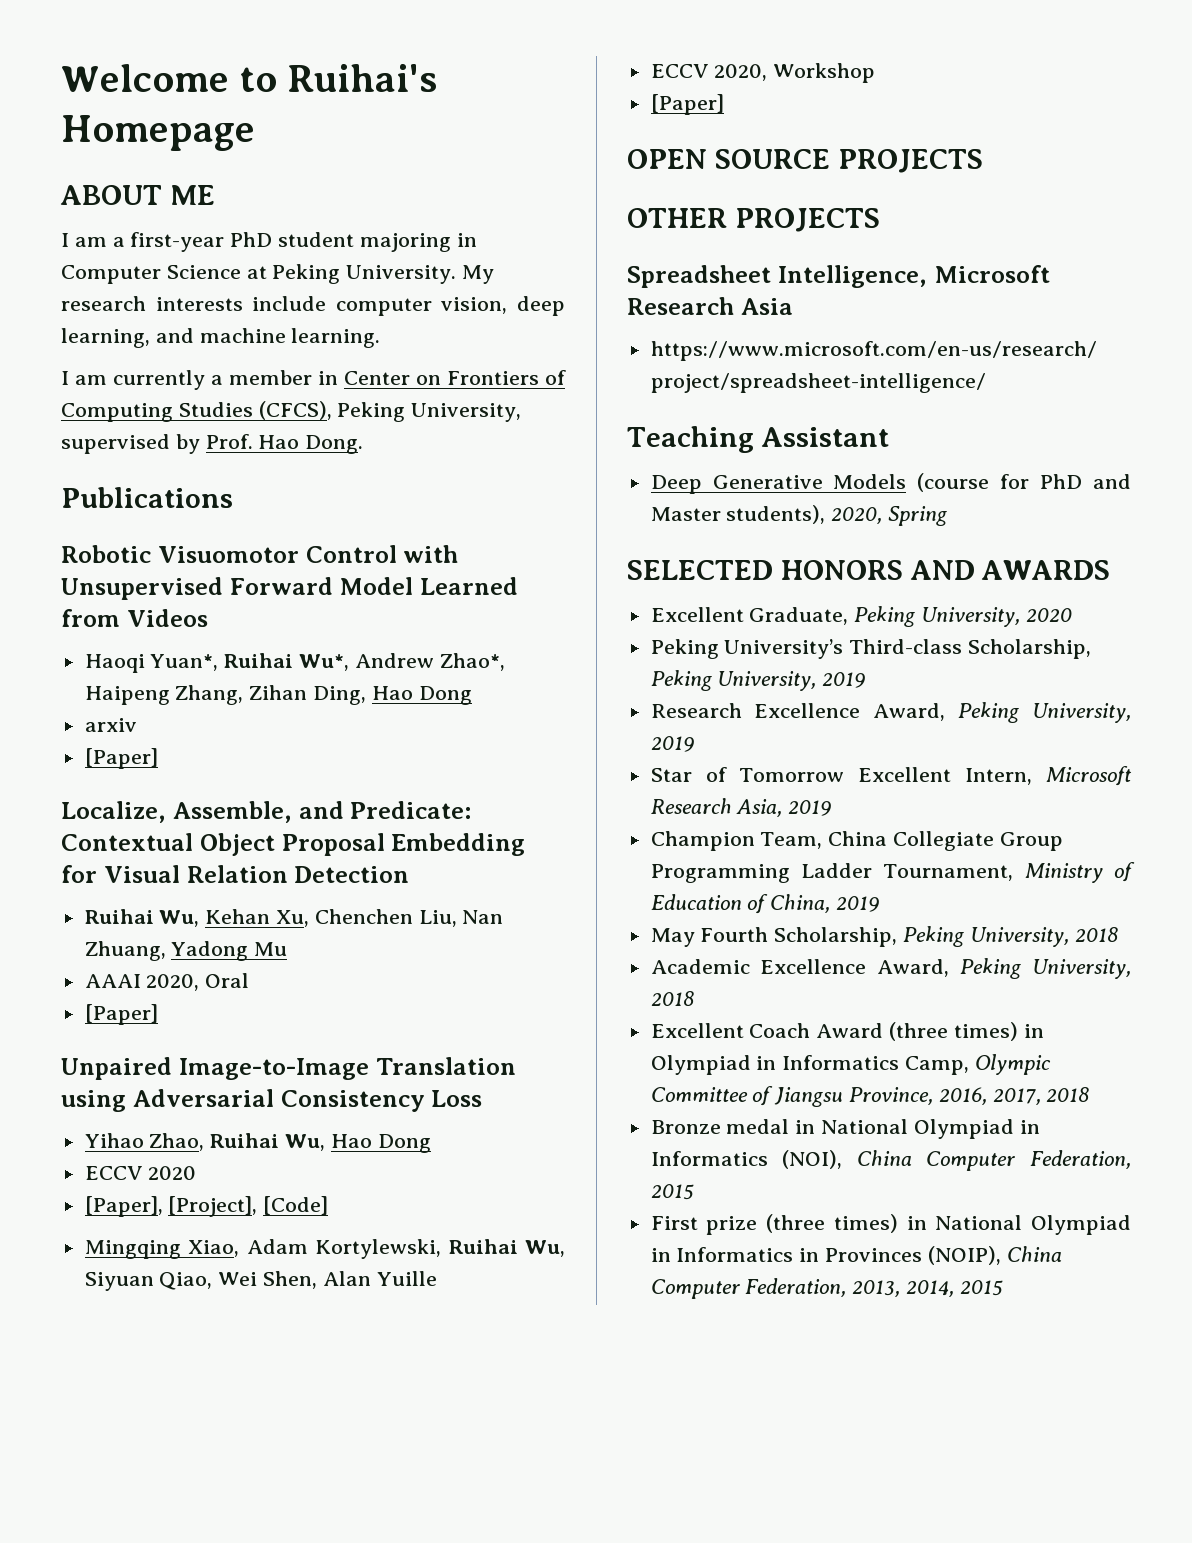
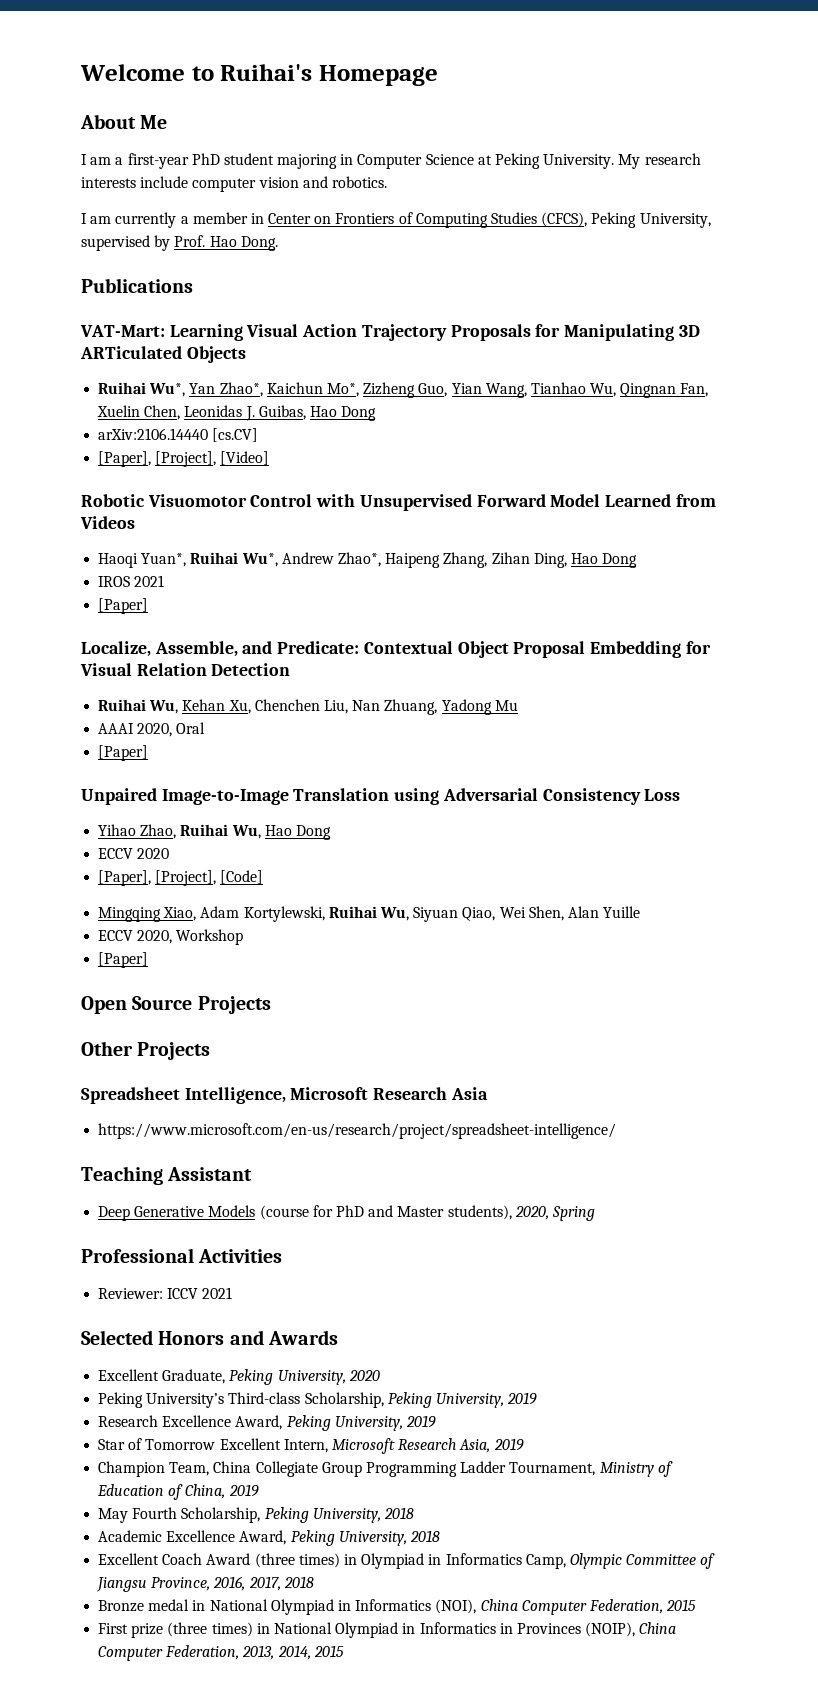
[60,185,215,205] ABOUT ME -> [80,114,168,129] About Me
[441,296,565,316] [61,328,381,348] vision, deep learning, and machine learning. -> [258,176,387,188] vision and robotics.
(233, 497) none -> [80,324,700,341] [80,346,246,363] [98,382,709,398] [97,405,377,421] [98,428,259,442] [98,451,270,467] // VAT-Mart: Learning Visual Action Trajectory Proposals for Manipulating 3D ARTiculated Objects // Ruihai Wu*, Yan Zhao*, Kaichun Mo*, Zizheng Guo, Yian Wang, Tianhao Wu, Qingnan Fan, Xuelin Chen, Leonidas J. Guibas, Hao Dong // arXiv:2106.14440 [cs.CV] // [Paper], [Project], [Video]
[84,718,137,732] arxiv -> [98,575,165,587] IROS 2021
[627,149,983,173] [627,208,880,232] OPEN SOURCE PROJECTS // OTHER PROJECTS -> [81,996,271,1014] [81,1041,211,1060] Open Source Projects // Other Projects
[627,560,1111,580] SELECTED HONORS AND AWARDS -> [81,1248,283,1263] [98,1287,233,1299] [81,1330,338,1345] Professional Activities // Reviewer: ICCV 2021 // Selected Honors and Awards

